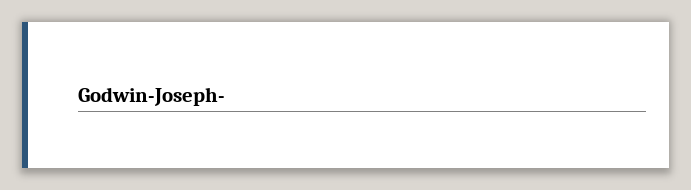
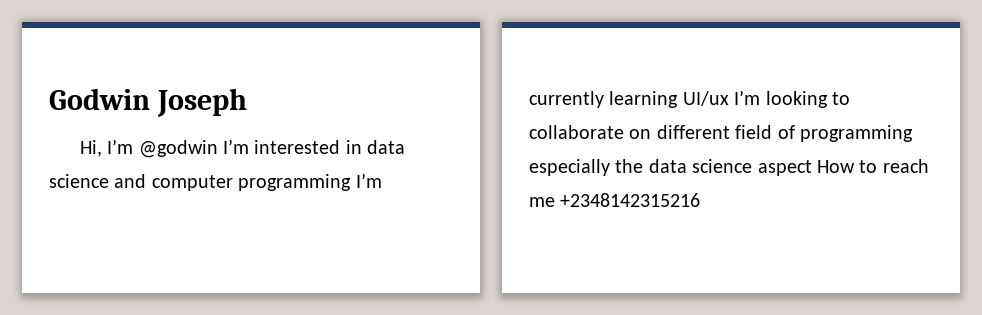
[78,87,225,106] Godwin-Joseph- -> [49,88,248,117] [79,139,406,158] [49,173,382,191] [529,90,850,108] [529,125,913,142] [529,159,929,176] [529,193,701,207] Godwin Joseph // Hi, I’m @godwin I’m interested in data science and computer programming I’m currently learning UI/ux I’m looking to collaborate on different field of programming especially the data science aspect How to reach me +2348142315216

